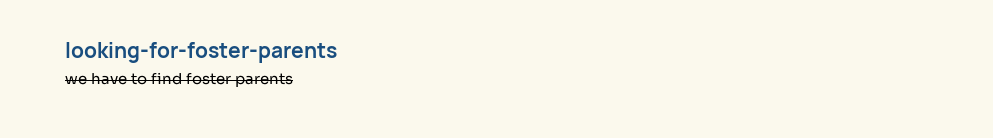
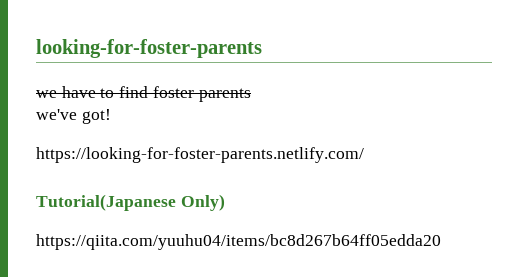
(294, 80) none -> [36,109,111,124] [36,147,364,163] [36,194,225,211] [36,234,441,250] // we've got! // https://looking-for-foster-parents.netlify.com/ // Tutorial(Japanese Only) // https://qiita.com/yuuhu04/items/bc8d267b64ff05edda20

